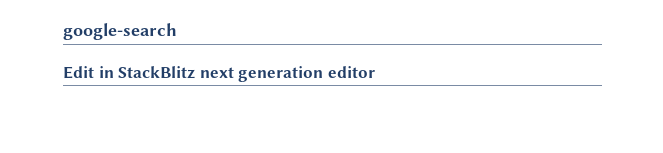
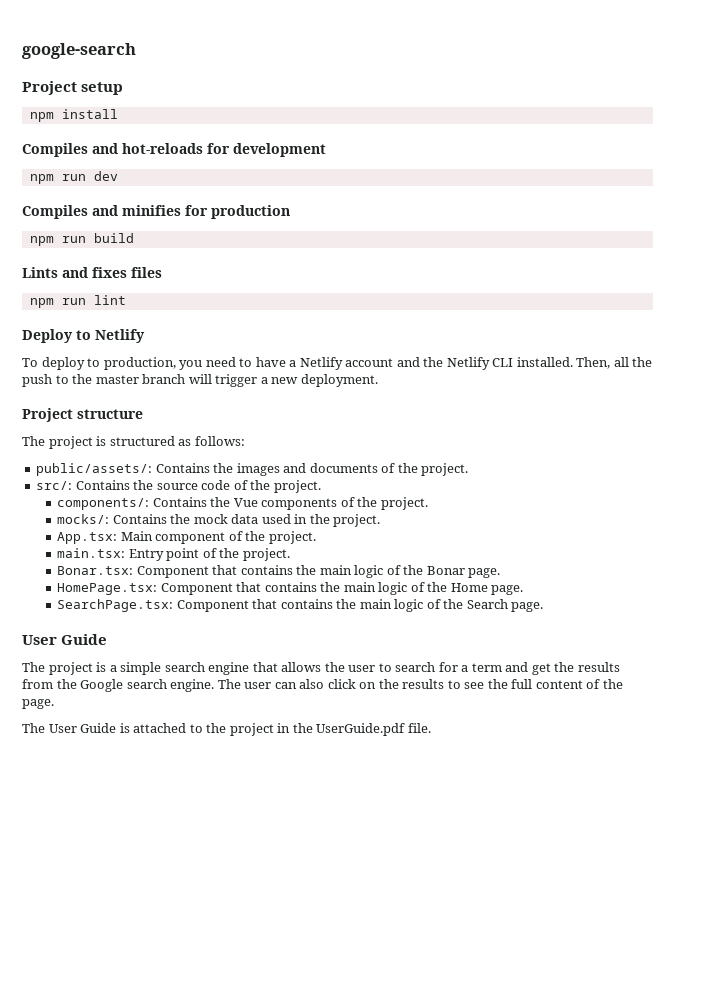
[63,66,375,82] Edit in StackBlitz next generation editor -> [22,81,124,95] [29,109,118,122] [22,143,326,157] [29,171,118,184] [22,205,290,219] [29,233,134,246] [22,267,162,278] [29,295,126,308] [22,329,145,343] [22,357,653,370] [22,374,378,387] [22,408,143,422] [22,436,245,449] [36,463,469,476] [36,480,321,493] [57,497,428,510] [57,514,381,527] [57,531,316,544] [57,548,290,561] [57,565,501,578] [57,582,524,595] [57,599,544,612] [22,634,108,645] [22,662,620,675] [22,679,623,692] [22,699,54,709] [22,723,431,736] Project setup // npm install // Compiles and hot-reloads for development // npm run dev // Compiles and minifies for production // npm run build // Lints and fixes files // npm run lint // Deploy to Netlify // To deploy to production, you need to have a Netlify account and the Netlify CLI installed. Then, all the push to the master branch will trigger a new deployment. // Project structure // The project is structured as follows: // public/assets/: Contains the images and documents of the project. // src/: Contains the source code of the project. // components/: Contains the Vue components of the project. // mocks/: Contains the mock data used in the project. // App.tsx: Main component of the project. // main.tsx: Entry point of the project. // Bonar.tsx: Component that contains the main logic of the Bonar page. // HomePage.tsx: Component that contains the main logic of the Home page. // SearchPage.tsx: Component that contains the main logic of the Search page. // User Guide // The project is a simple search engine that allows the user to search for a term and get the results from the Google search engine. The user can also click on the results to see the full content of the page. // The User Guide is attached to the project in the UserGuide.pdf file.

